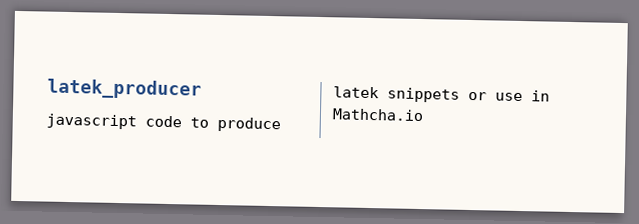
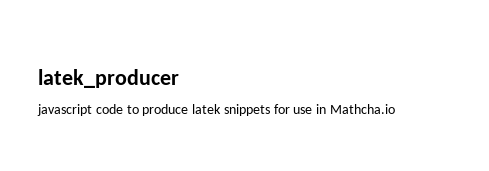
[468,91,487,101] or -> [273,104,290,114] for

